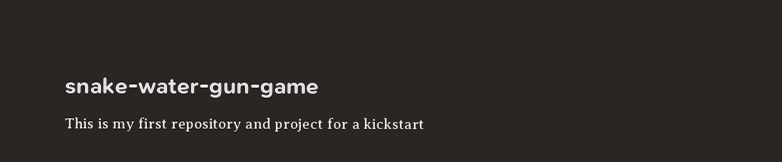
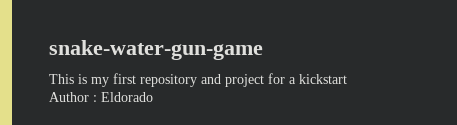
(424, 123) none -> [49,92,153,102] // Author : Eldorado

